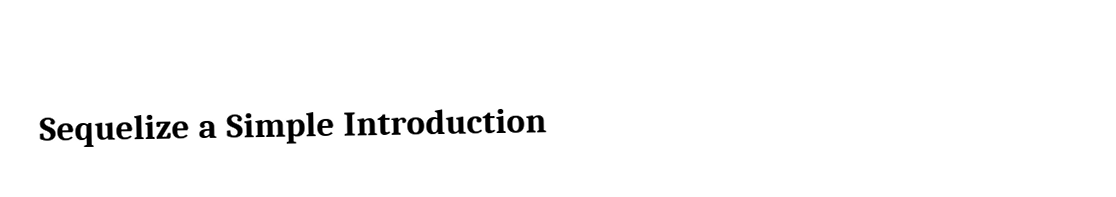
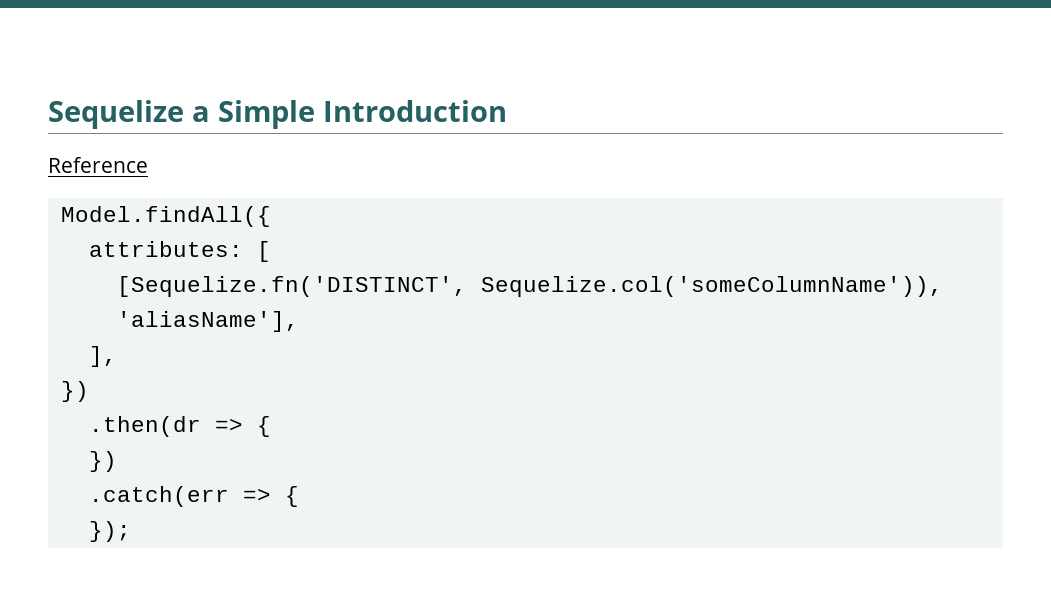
(547, 121) none -> [48,157,148,173] [60,206,271,227] [88,241,271,262] [116,276,943,297] [116,311,299,332] [88,346,117,367] [60,381,89,402] [88,416,271,437] [88,451,117,472] [88,486,299,507] [88,521,131,542] // Reference // Model.findAll({ // attributes: [ // [Sequelize.fn('DISTINCT', Sequelize.col('someColumnName')), 'aliasName'], // ], // }) // .then(dr => { // }) // .catch(err => { // });

